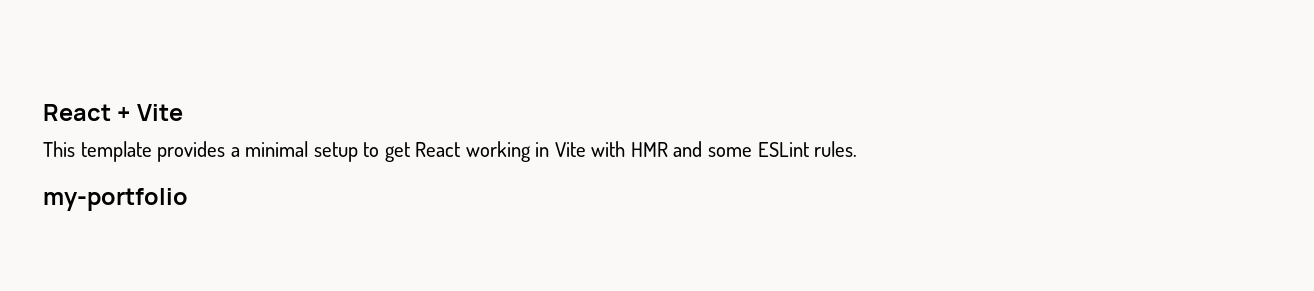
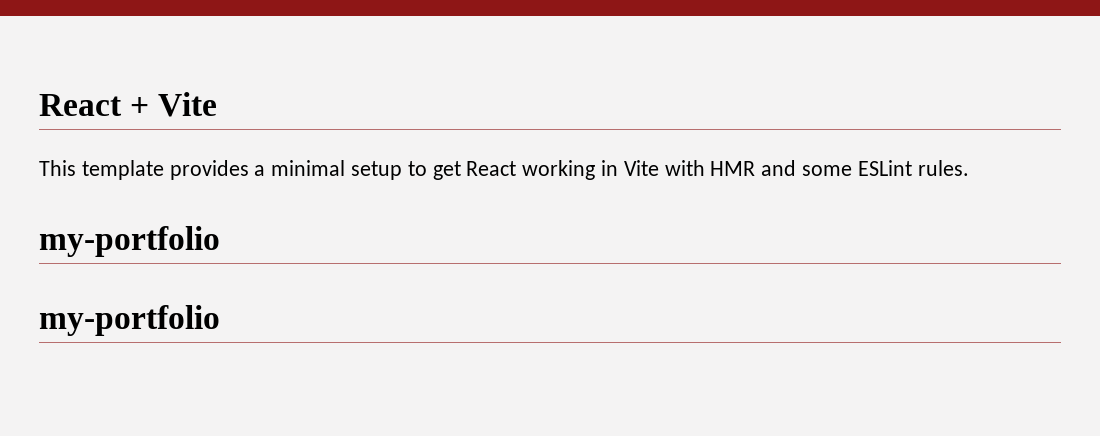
(188, 199) none -> [39,305,220,336] // my-portfolio

